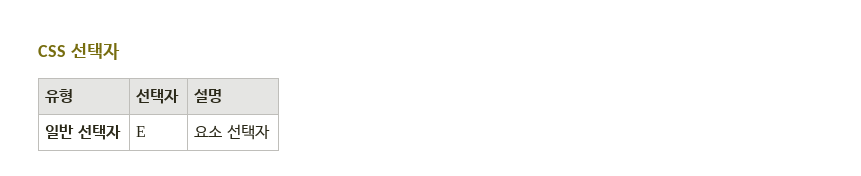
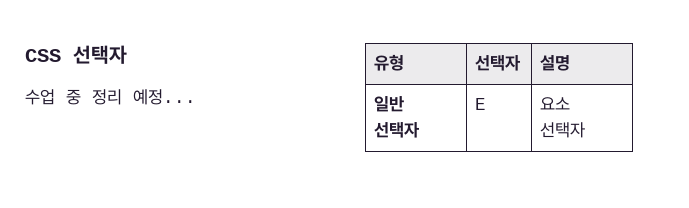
(120, 51) none -> [25,89,196,105] // 수업 중 정리 예정...

